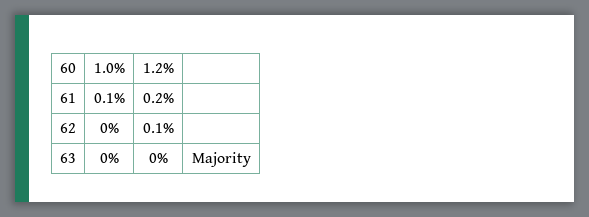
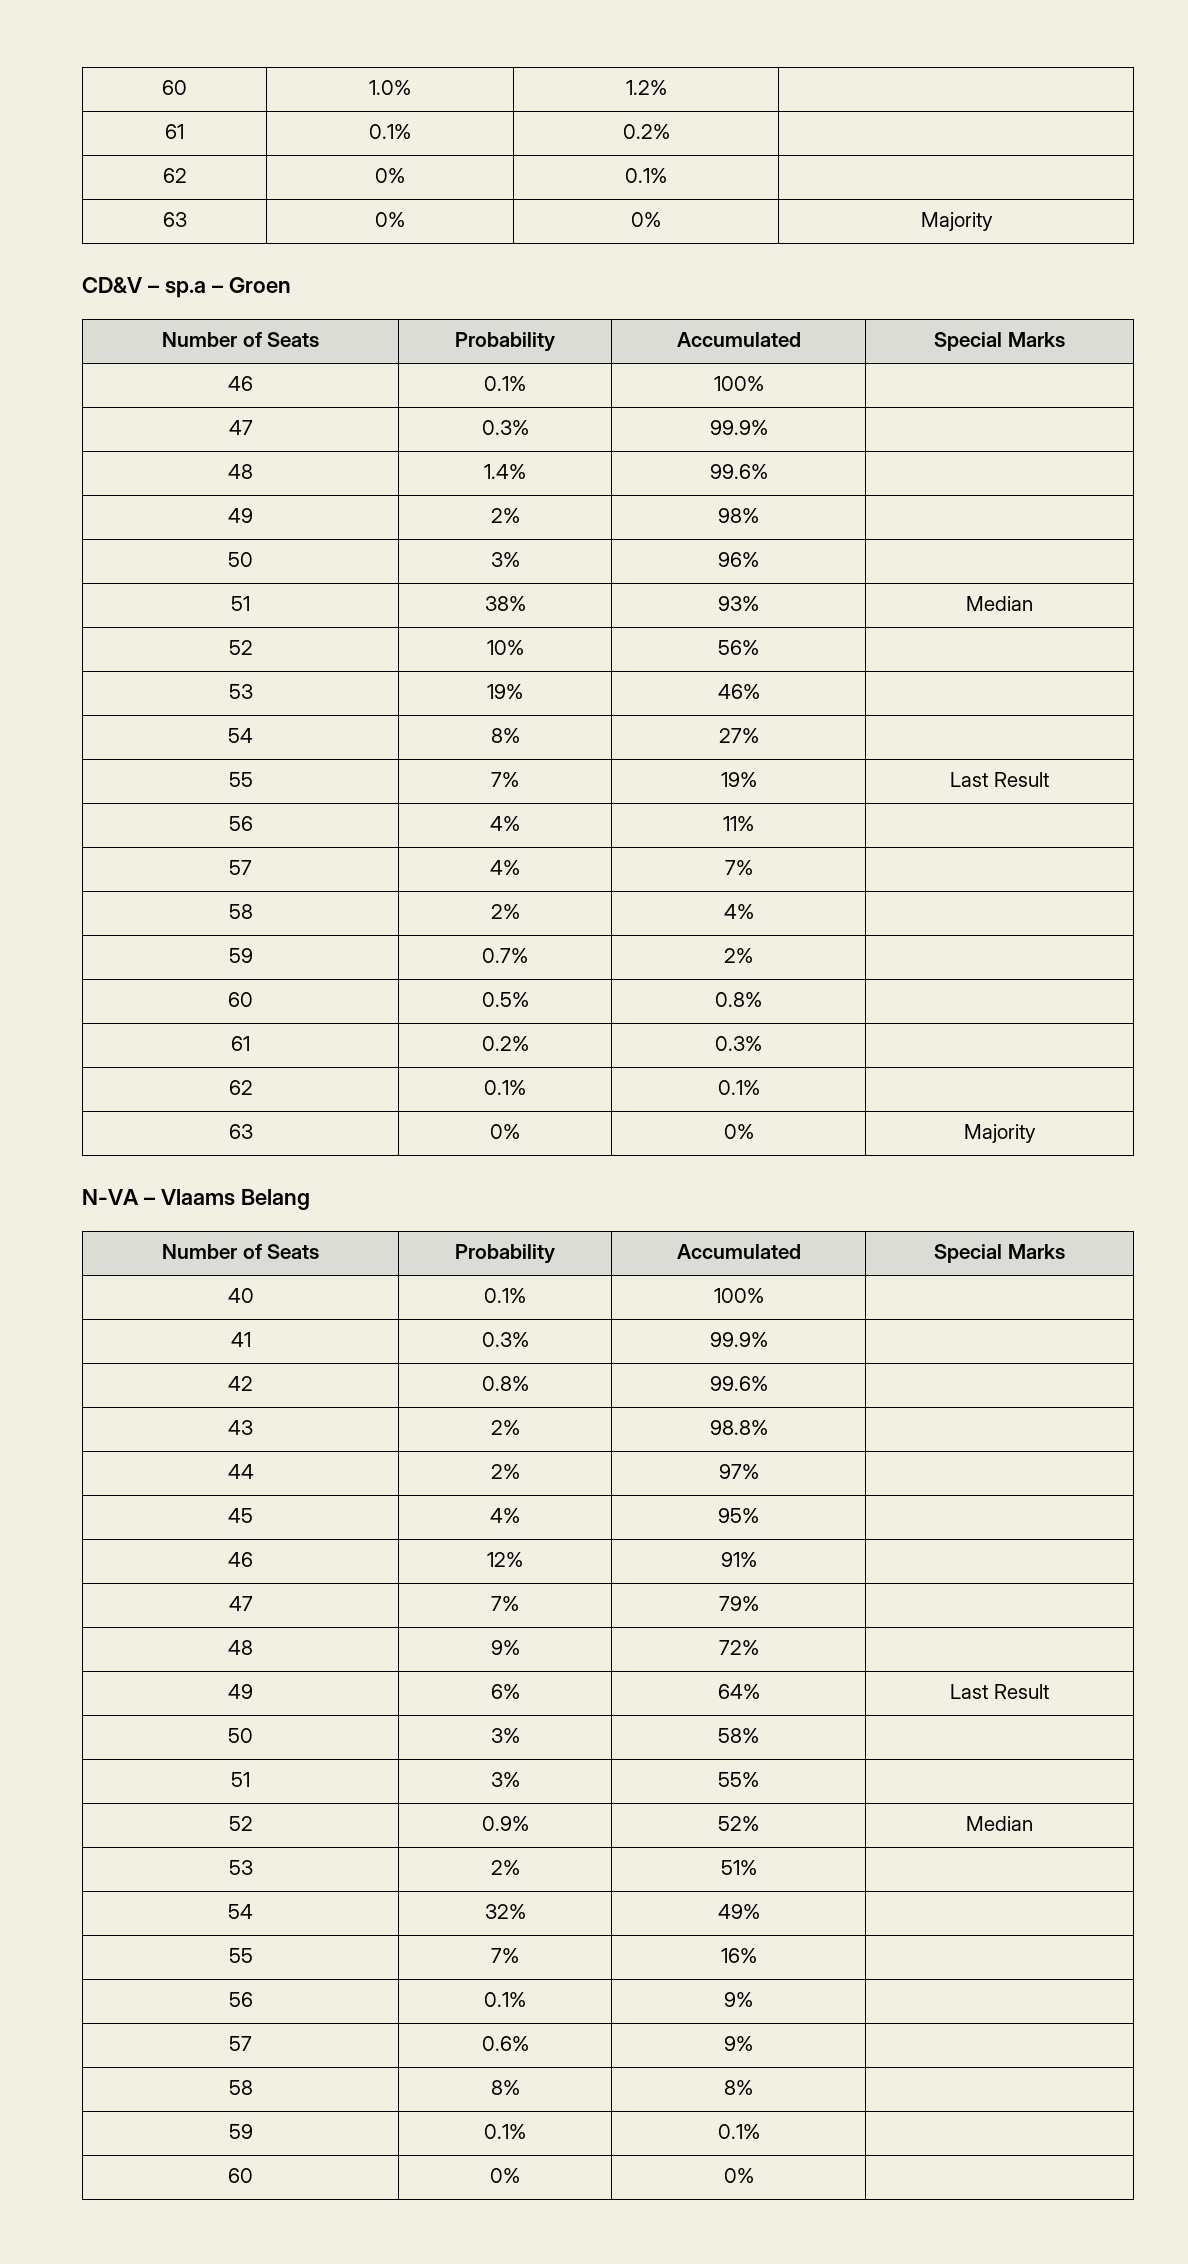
(251, 159) none -> [82,277,291,298] [161,332,320,347] [455,332,555,352] [676,332,801,347] [934,332,1065,351] [228,376,253,391] [484,376,526,391] [713,376,764,391] [228,420,253,435] [481,420,529,435] [709,420,768,435] [228,464,253,479] [484,464,526,479] [709,464,768,479] [228,508,253,523] [490,508,520,523] [718,508,759,523] [228,552,253,567] [490,552,520,567] [718,552,759,567] [231,596,250,611] [484,596,526,611] [718,596,759,611] [966,596,1033,611] [228,640,253,655] [486,640,524,655] [718,640,759,655] [228,684,253,699] [487,684,523,699] [717,684,760,699] [228,728,253,743] [490,728,520,743] [718,728,759,743] [228,772,253,787] [491,772,519,787] [720,772,757,787] [950,772,1049,787] [228,816,253,831] [490,816,520,831] [723,816,754,831] [229,860,252,875] [490,860,520,875] [724,860,753,875] [228,904,253,919] [490,904,520,919] [723,904,754,919] [228,948,253,963] [482,948,528,963] [724,948,753,963] [228,992,253,1007] [481,992,529,1007] [715,992,762,1007] [231,1036,250,1051] [481,1036,529,1051] [715,1036,762,1051] [228,1080,253,1095] [484,1080,526,1095] [717,1080,760,1095] [228,1124,253,1139] [490,1124,520,1139] [723,1124,754,1139] [964,1124,1036,1143] [82,1189,310,1210] [161,1244,320,1259] [455,1244,555,1264] [676,1244,801,1259] [934,1244,1065,1263] [227,1288,254,1303] [484,1288,526,1303] [713,1288,764,1303] [230,1332,251,1347] [481,1332,529,1347] [709,1332,768,1347] [228,1376,253,1391] [481,1376,529,1391] [709,1376,768,1391] [228,1420,253,1435] [490,1420,520,1435] [709,1420,768,1435] [227,1464,254,1479] [490,1464,520,1479] [718,1464,759,1479] [228,1508,253,1523] [490,1508,520,1523] [718,1508,759,1523] [228,1552,253,1567] [487,1552,523,1567] [720,1552,757,1567] [228,1596,253,1611] [491,1596,519,1611] [718,1596,759,1611] [228,1640,253,1655] [490,1640,520,1655] [718,1640,759,1655] [228,1684,253,1699] [490,1684,520,1699] [717,1684,760,1699] [950,1684,1049,1699] [228,1728,253,1743] [490,1728,520,1743] [718,1728,759,1743] [231,1772,250,1787] [490,1772,520,1787] [718,1772,759,1787] [228,1816,253,1831] [481,1816,529,1831] [718,1816,759,1831] [966,1816,1033,1831] [228,1860,253,1875] [490,1860,520,1875] [720,1860,757,1875] [228,1904,253,1919] [484,1904,526,1919] [717,1904,760,1919] [228,1948,253,1963] [491,1948,519,1963] [720,1948,757,1963] [228,1992,253,2007] [484,1992,526,2007] [724,1992,753,2007] [229,2036,252,2051] [481,2036,529,2051] [724,2036,753,2051] [228,2080,253,2095] [490,2080,520,2095] [724,2080,753,2095] [228,2124,253,2139] [484,2124,526,2139] [717,2124,760,2139] [228,2168,253,2183] [490,2168,520,2183] [723,2168,754,2183] // CD&V – sp.a – Groen // Number of Seats | Probability | Accumulated | Special Marks // 46 | 0.1% | 100% | // 47 | 0.3% | 99.9% | // 48 | 1.4% | 99.6% | // 49 | 2% | 98% | // 50 | 3% | 96% | // 51 | 38% | 93% | Median // 52 | 10% | 56% | // 53 | 19% | 46% | // 54 | 8% | 27% | // 55 | 7% | 19% | Last Result // 56 | 4% | 11% | // 57 | 4% | 7% | // 58 | 2% | 4% | // 59 | 0.7% | 2% | // 60 | 0.5% | 0.8% | // 61 | 0.2% | 0.3% | // 62 | 0.1% | 0.1% | // 63 | 0% | 0% | Majority // N-VA – Vlaams Belang // Number of Seats | Probability | Accumulated | Special Marks // 40 | 0.1% | 100% | // 41 | 0.3% | 99.9% | // 42 | 0.8% | 99.6% | // 43 | 2% | 98.8% | // 44 | 2% | 97% | // 45 | 4% | 95% | // 46 | 12% | 91% | // 47 | 7% | 79% | // 48 | 9% | 72% | // 49 | 6% | 64% | Last Result // 50 | 3% | 58% | // 51 | 3% | 55% | // 52 | 0.9% | 52% | Median // 53 | 2% | 51% | // 54 | 32% | 49% | // 55 | 7% | 16% | // 56 | 0.1% | 9% | // 57 | 0.6% | 9% | // 58 | 8% | 8% | // 59 | 0.1% | 0.1% | // 60 | 0% | 0% |

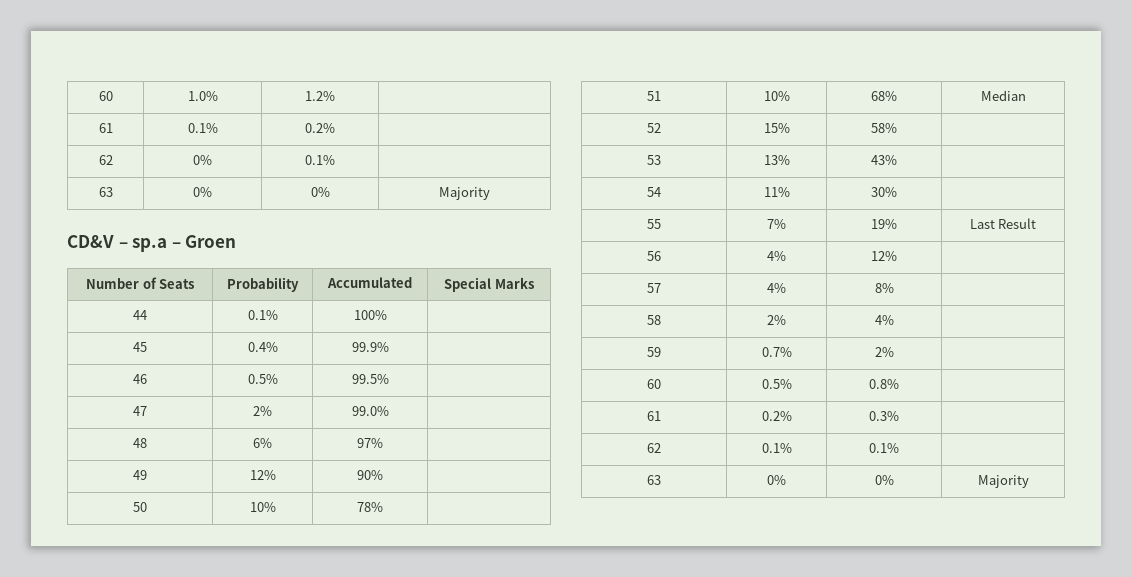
[228,376,253,391] [484,376,526,391] [713,376,764,391] [228,420,253,435] [481,420,529,435] [709,420,768,435] [228,464,253,479] [484,464,526,479] [709,464,768,479] [228,508,253,523] [490,508,520,523] [718,508,759,523] [228,552,253,567] [490,552,520,567] [718,552,759,567] [231,596,250,611] [484,596,526,611] [718,596,759,611] 46 | 0.1% | 100% | // 47 | 0.3% | 99.9% | // 48 | 1.4% | 99.6% | // 49 | 2% | 98% | // 50 | 3% | 96% | // 51 | 38% | 93% -> [133,310,147,320] [247,310,278,320] [353,310,387,320] [133,342,147,352] [247,342,278,352] [351,342,389,352] [133,374,147,384] [247,374,278,384] [351,374,389,384] [133,406,147,416] [253,406,272,416] [351,406,389,416] [133,438,147,448] [253,438,272,448] [357,438,383,448] [133,470,147,480] [249,470,276,480] [357,470,383,480] [133,502,147,512] [249,502,276,512] [357,502,383,512] [647,91,661,101] [763,91,790,101] [871,91,897,101] 44 | 0.1% | 100% | // 45 | 0.4% | 99.9% | // 46 | 0.5% | 99.5% | // 47 | 2% | 99.0% | // 48 | 6% | 97% | // 49 | 12% | 90% | // 50 | 10% | 78% | // 51 | 10% | 68%
[486,640,524,655] [718,640,759,655] [228,684,253,699] [487,684,523,699] [717,684,760,699] [228,728,253,743] [490,728,520,743] [718,728,759,743] 10% | 56% | // 53 | 19% | 46% | // 54 | 8% | 27% -> [763,123,790,133] [871,123,897,133] [647,155,661,165] [763,155,790,165] [871,155,897,165] [647,187,661,197] [763,187,790,197] [871,187,897,197] 15% | 58% | // 53 | 13% | 43% | // 54 | 11% | 30%
[723,816,754,831] 11% -> [871,251,897,261] 12%
[724,860,753,875] 7% -> [874,283,894,293] 8%
[82,1189,310,1210] [161,1244,320,1259] [455,1244,555,1264] [676,1244,801,1259] [934,1244,1065,1263] [227,1288,254,1303] [484,1288,526,1303] [713,1288,764,1303] [230,1332,251,1347] [481,1332,529,1347] [709,1332,768,1347] [228,1376,253,1391] [481,1376,529,1391] [709,1376,768,1391] [228,1420,253,1435] [490,1420,520,1435] [709,1420,768,1435] [227,1464,254,1479] [490,1464,520,1479] [718,1464,759,1479] [228,1508,253,1523] [490,1508,520,1523] [718,1508,759,1523] [228,1552,253,1567] [487,1552,523,1567] [720,1552,757,1567] [228,1596,253,1611] [491,1596,519,1611] [718,1596,759,1611] [228,1640,253,1655] [490,1640,520,1655] [718,1640,759,1655] [228,1684,253,1699] [490,1684,520,1699] [717,1684,760,1699] [950,1684,1049,1699] [228,1728,253,1743] [490,1728,520,1743] [718,1728,759,1743] [231,1772,250,1787] [490,1772,520,1787] [718,1772,759,1787] [228,1816,253,1831] [481,1816,529,1831] [718,1816,759,1831] [966,1816,1033,1831] [228,1860,253,1875] [490,1860,520,1875] [720,1860,757,1875] [228,1904,253,1919] [484,1904,526,1919] [717,1904,760,1919] [228,1948,253,1963] [491,1948,519,1963] [720,1948,757,1963] [228,1992,253,2007] [484,1992,526,2007] [724,1992,753,2007] [229,2036,252,2051] [481,2036,529,2051] [724,2036,753,2051] [228,2080,253,2095] [490,2080,520,2095] [724,2080,753,2095] [228,2124,253,2139] [484,2124,526,2139] [717,2124,760,2139] [228,2168,253,2183] [490,2168,520,2183] [723,2168,754,2183] // N-VA – Vlaams Belang // Number of Seats | Probability | Accumulated | Special Marks // 40 | 0.1% | 100% | // 41 | 0.3% | 99.9% | // 42 | 0.8% | 99.6% | // 43 | 2% | 98.8% | // 44 | 2% | 97% | // 45 | 4% | 95% | // 46 | 12% | 91% | // 47 | 7% | 79% | // 48 | 9% | 72% | // 49 | 6% | 64% | Last Result // 50 | 3% | 58% | // 51 | 3% | 55% | // 52 | 0.9% | 52% | Median // 53 | 2% | 51% | // 54 | 32% | 49% | // 55 | 7% | 16% | // 56 | 0.1% | 9% | // 57 | 0.6% | 9% | // 58 | 8% | 8% | // 59 | 0.1% | 0.1% | // 60 | 0% | 0% | -> (1029, 481) none

